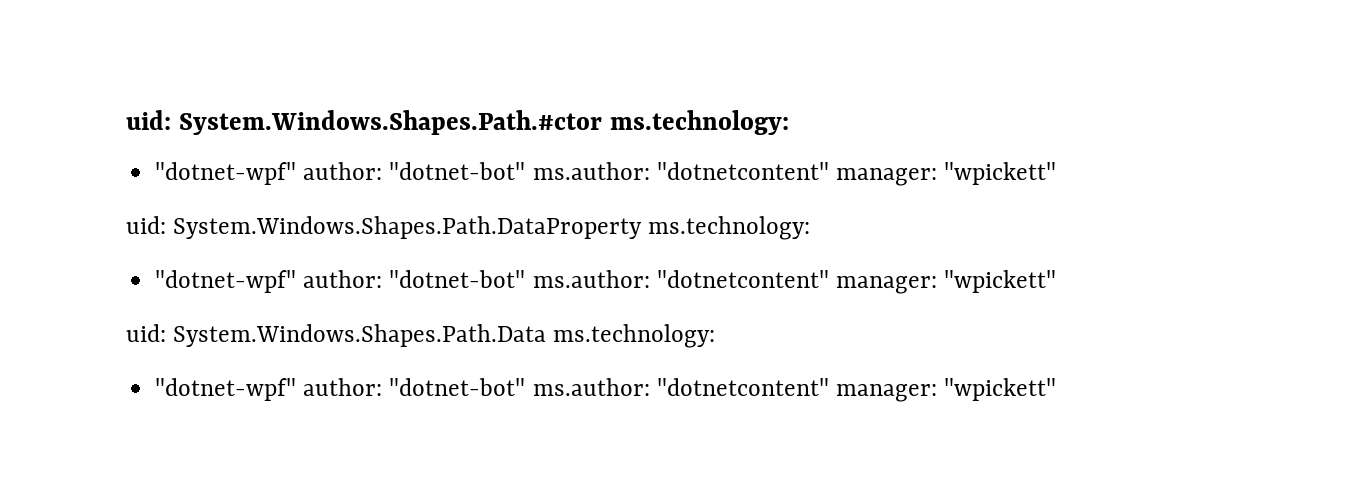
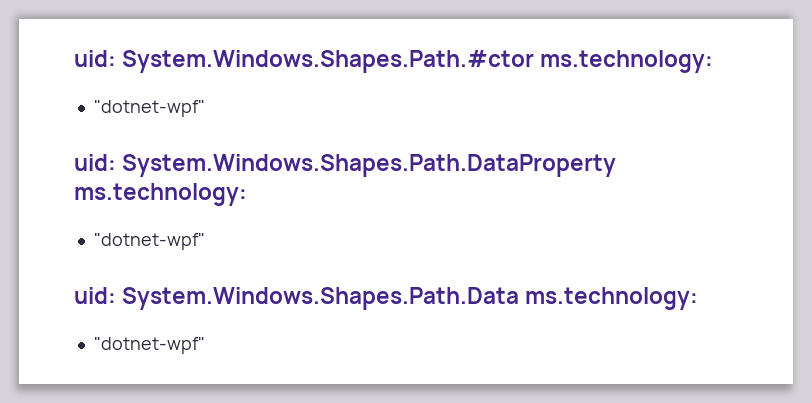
[303,162,1057,186] [126,216,811,240] [155,270,1057,294] [126,324,716,348] [155,378,1057,402] author: "dotnet-bot" ms.author: "dotnetcontent" manager: "wpickett" // uid: System.Windows.Shapes.Path.DataProperty ms.technology: // "dotnet-wpf" author: "dotnet-bot" ms.author: "dotnetcontent" manager: "wpickett" // uid: System.Windows.Shapes.Path.Data ms.technology: // "dotnet-wpf" author: "dotnet-bot" ms.author: "dotnetcontent" manager: "wpickett" -> [74,154,617,177] [74,183,247,206] [93,233,205,250] [74,287,699,310] [93,337,205,354] // uid: System.Windows.Shapes.Path.DataProperty ms.technology: // "dotnet-wpf" // uid: System.Windows.Shapes.Path.Data ms.technology: // "dotnet-wpf"

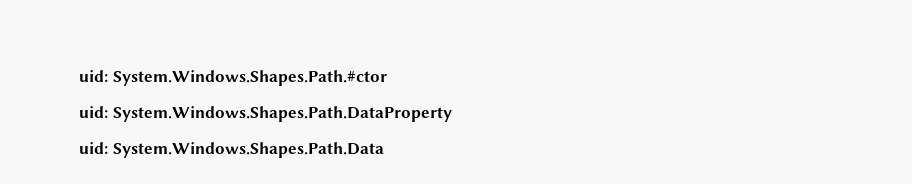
[540,50,714,73] [93,100,205,117] ms.technology: // "dotnet-wpf" -> (387, 78) none
[74,183,247,206] [93,233,205,250] ms.technology: // "dotnet-wpf" -> (452, 114) none
[525,287,699,310] [93,337,205,354] ms.technology: // "dotnet-wpf" -> (384, 150) none

